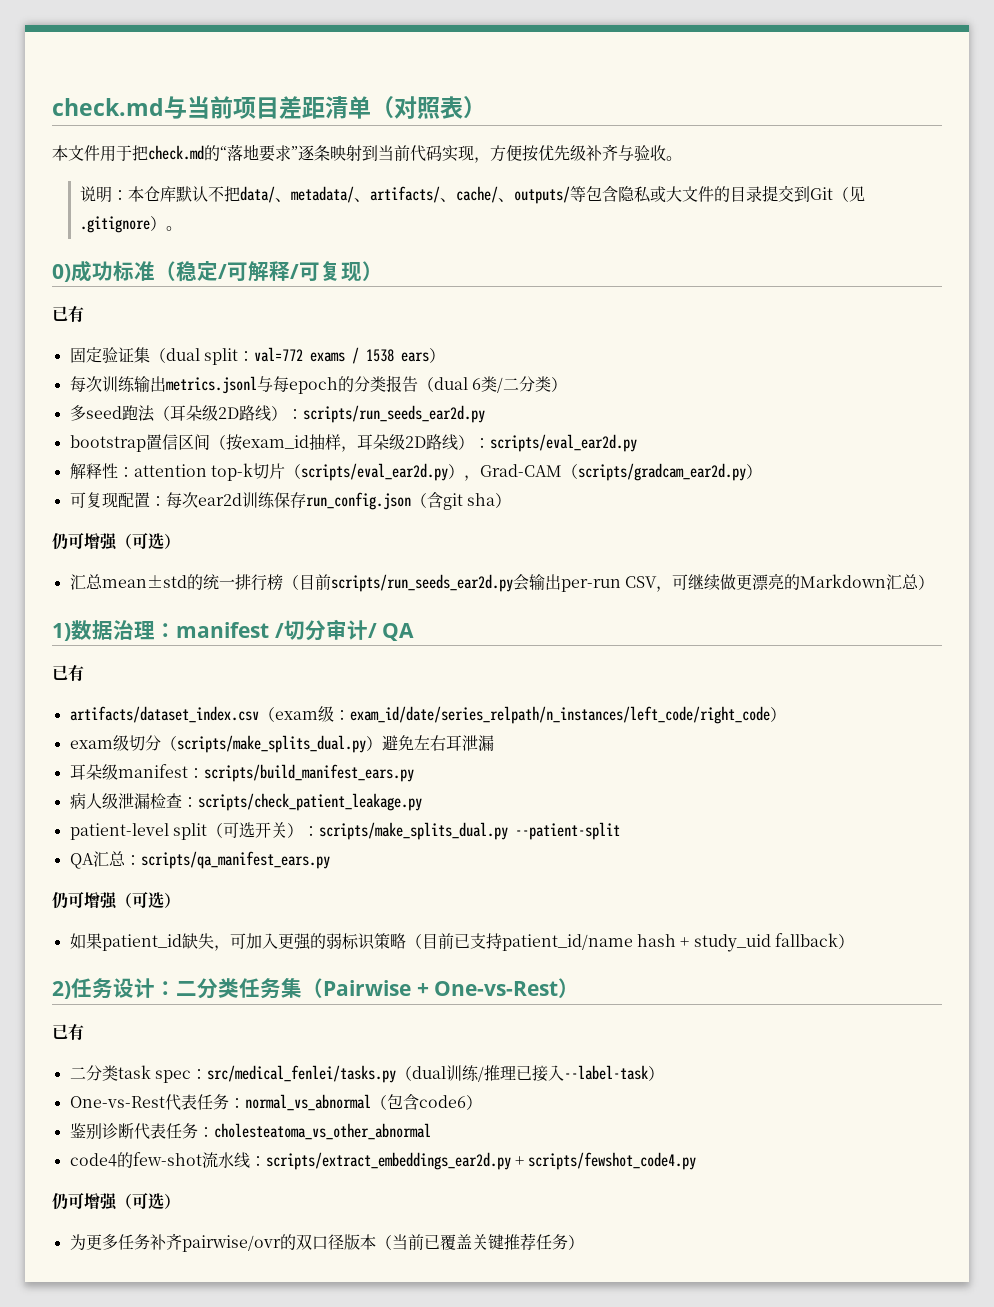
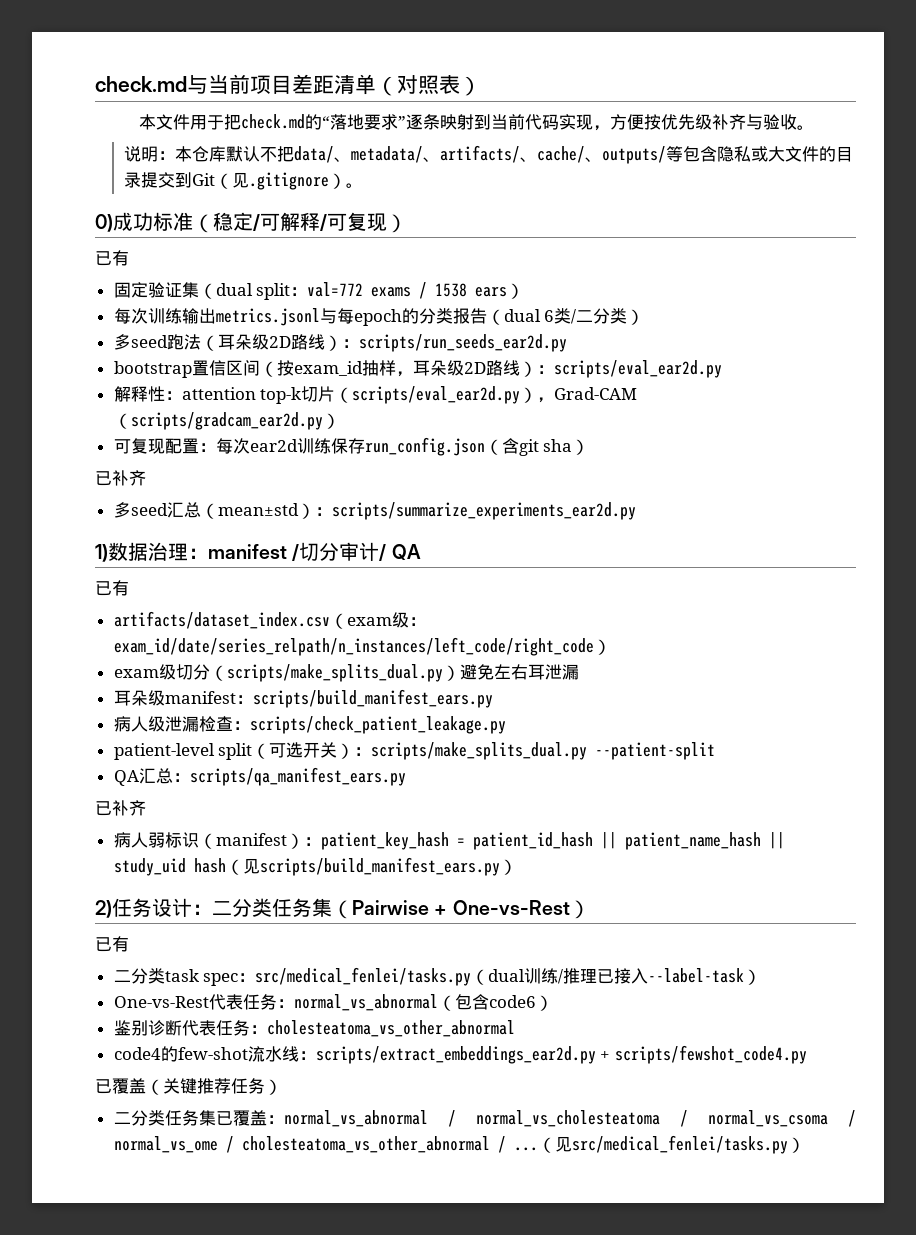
[52,533,180,550] [69,573,934,592] 仍可增强（可选） // 汇总mean±std的统一排行榜（目前scripts/run_seeds_ear2d.py会输出per-run CSV，可继续做更漂亮的Markdown汇总） -> [95,470,146,486] [113,502,636,520] 已补齐 // 多seed汇总（mean±std）：scripts/summarize_experiments_ear2d.py
[52,892,180,909] [69,933,838,952] 仍可增强（可选） // 如果patient_id缺失，可加入更强的弱标识策略（目前已支持patient_id/name hash + study_uid fallback -> [95,800,146,816] [113,832,785,850] [113,857,500,876] 已补齐 // 病人弱标识（manifest）：patient_key_hash = patient_id_hash || patient_name_hash || study_uid hash（见scripts/build_manifest_ears.py
[52,1193,180,1210] [69,1233,568,1252] 仍可增强（可选） // 为更多任务补齐pairwise/ovr的双口径版本（当前已覆盖关键推荐任务 -> [95,1078,282,1095] [113,1110,856,1127] [113,1135,788,1154] 已覆盖（关键推荐任务） // 二分类任务集已覆盖：normal_vs_abnormal / normal_vs_cholesteatoma / normal_vs_csoma / normal_vs_ome / cholesteatoma_vs_other_abnormal / ...（见src/medical_fenlei/tasks.py

